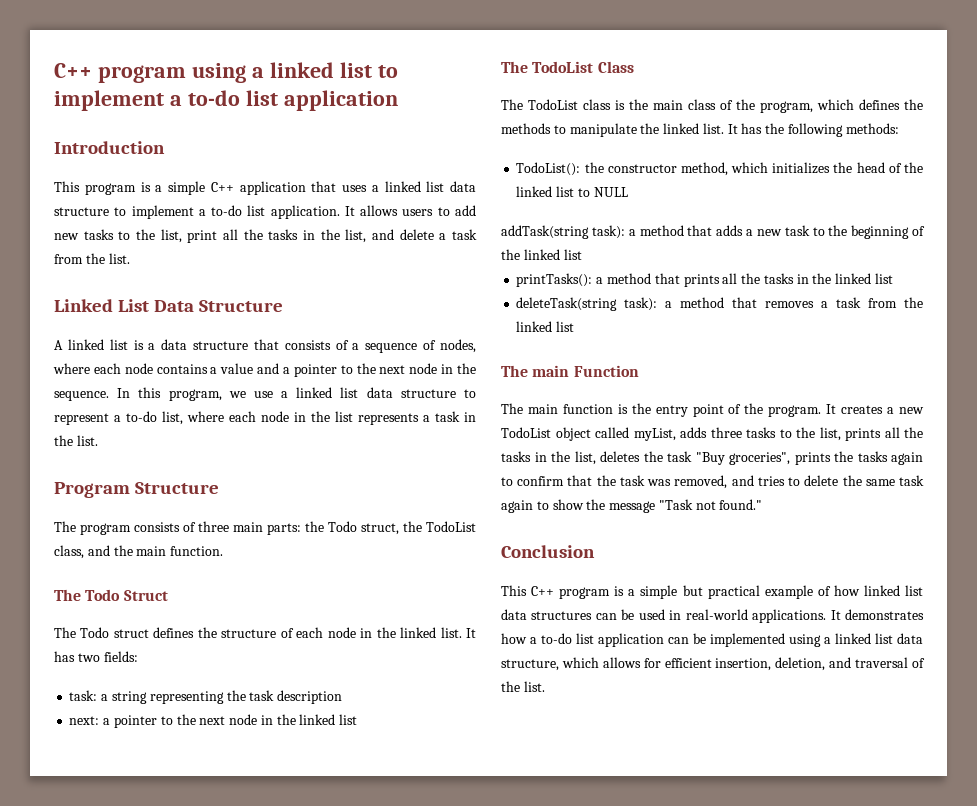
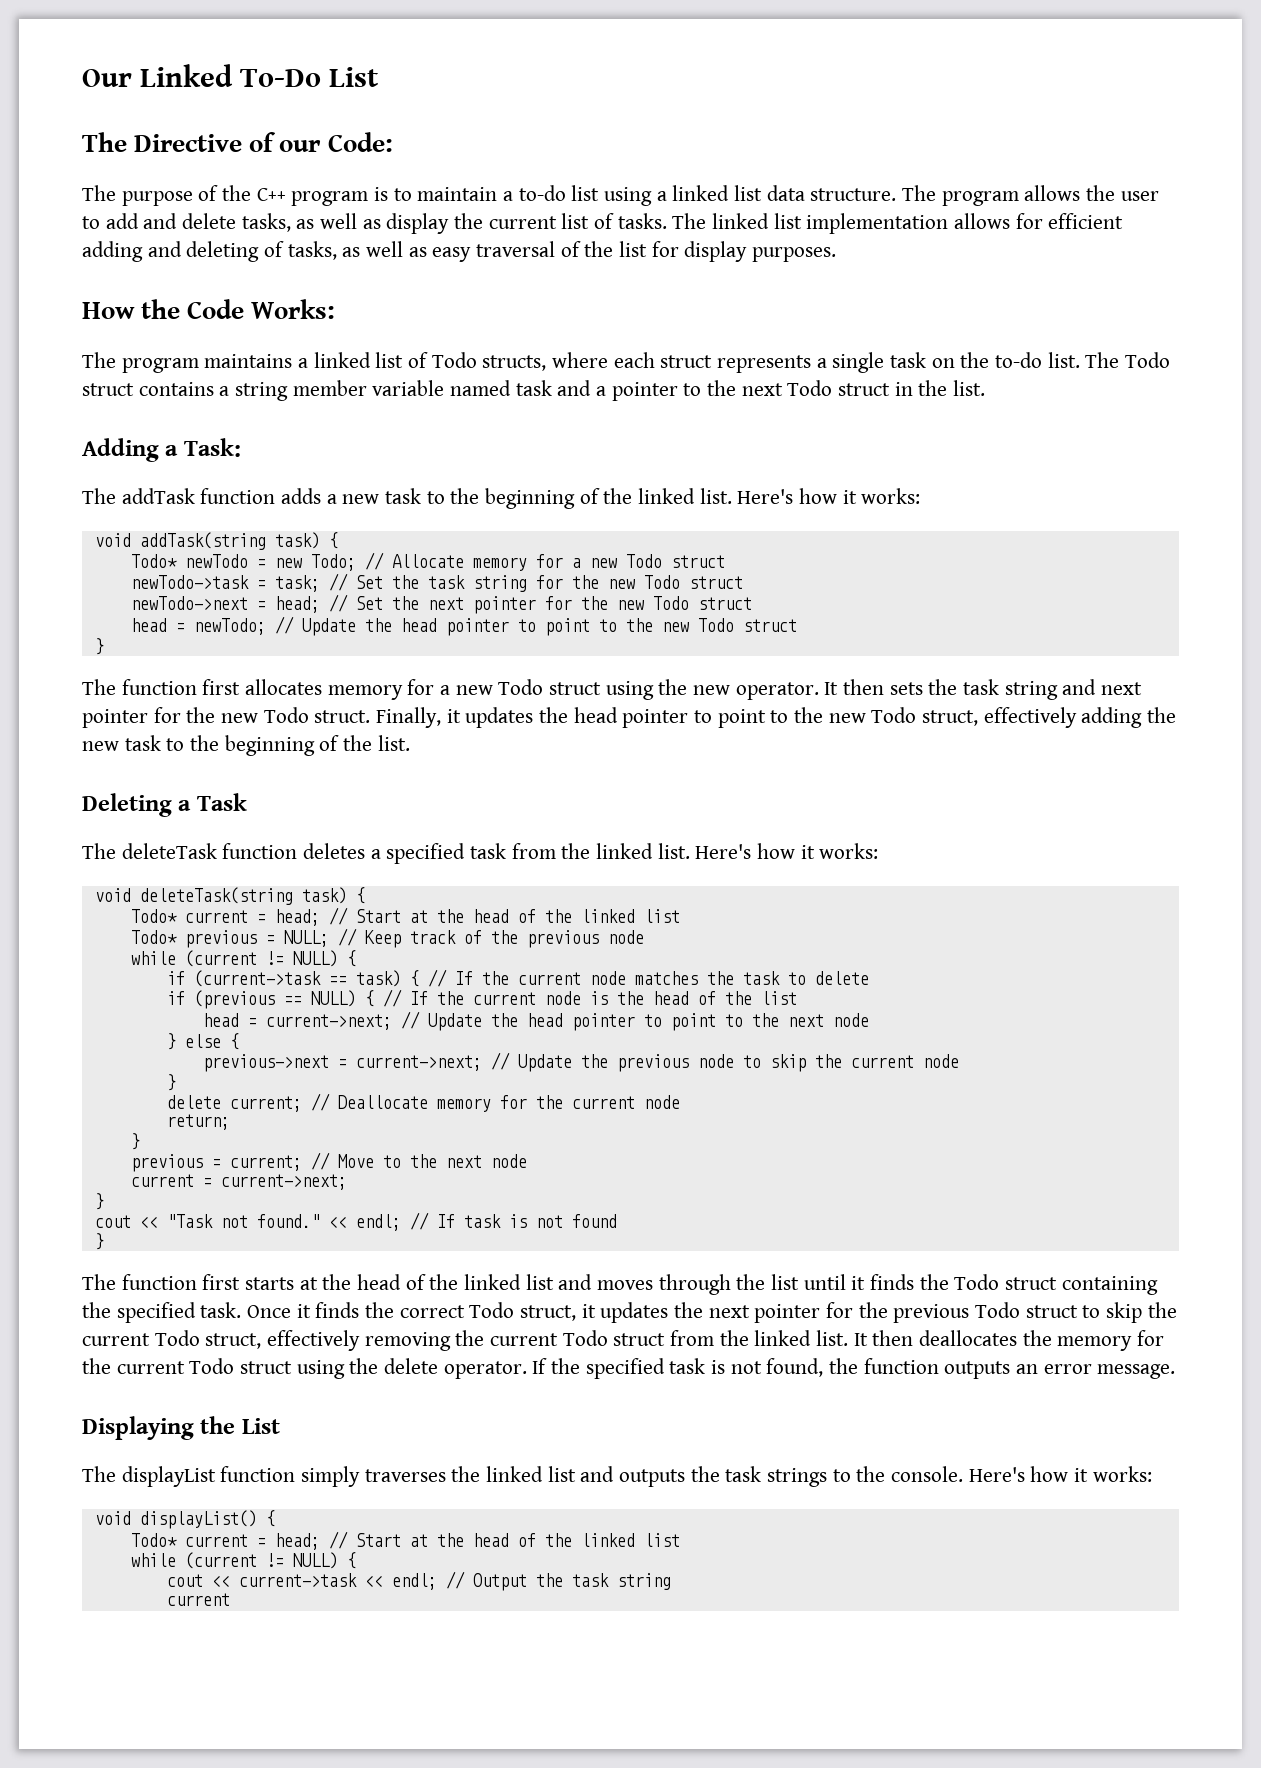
[54,62,398,83] [54,90,398,111] [54,141,165,154] [54,181,476,195] [54,205,476,219] [54,229,478,243] [54,253,130,264] [54,299,284,312] [54,339,477,353] [53,363,254,374] C++ program using a linked list to implement a to-do list application // Introduction // This program is a simple C++ application that uses a linked list data structure to implement a to-do list application. It allows users to add new tasks to the list, print all the tasks in the list, and delete a task from the list. // Linked List Data Structure // A linked list is a data structure that consists of a sequence of nodes, where each node contains a value -> [82,64,379,87] [82,132,393,152] [82,185,1159,206] [82,213,1124,234] [82,241,837,262] [82,299,336,319] [82,352,1171,373] [82,380,552,401] Our Linked To-Do List // The Directive of our Code: // The purpose of the C++ program is to maintain a to-do list using a linked list data structure. The program allows the user to add and delete tasks, as well as display the current list of tasks. The linked list implementation allows for efficient adding and deleting of tasks, as well as easy traversal of the list for display purposes. // How the Code Works: // The program maintains a linked list of Todo structs, where each struct represents a single task on the to-do list. The Todo struct contains a string member variable named task
[409,363,476,374] [54,387,476,401] [54,411,476,425] [54,435,98,446] [54,482,220,498] [54,521,476,535] [54,545,224,559] [54,589,168,601] [54,627,476,638] [54,651,138,662] [69,690,343,704] [69,714,358,728] [501,61,634,73] [501,99,923,113] [501,123,899,137] [516,162,924,176] [516,186,628,197] [501,225,713,239] node in the sequence. In this program, we use a linked list data structure to represent a to-do list, where each node in the list represents a task in the list. // Program Structure // The program consists of three main parts: the Todo struct, the TodoList class, and the main function. // The Todo Struct // The Todo struct defines the structure of each node in the linked list. It has two fields: // task: a string representing the task description // next: a pointer to the next node in the linked list // The TodoList Class // The TodoList class is the main class of the program, which defines the methods to manipulate the linked list. It has the following methods: // TodoList(): the constructor method, which initializes the head of the linked list to NULL // addTask(string task): a method that -> [787,380,986,396] [82,438,241,462] [82,488,276,504] Todo struct in the list. // Adding a Task: // The addTask function
[563,249,582,260] [516,273,893,287] [516,297,923,311] [516,321,575,332] [501,365,639,377] [501,403,924,417] [501,427,923,441] [501,451,923,465] [501,475,924,489] [501,499,763,513] [501,545,595,558] [501,585,923,599] [501,609,924,623] [501,633,923,647] [501,657,926,671] [501,681,545,692] list // printTasks(): a method that prints all the tasks in the linked list // deleteTask(string task): a method that removes a task from the linked list // The main Function // The main function is the entry point of the program. It creates a new TodoList object called myList, adds three tasks to the list, prints all the tasks in the list, deletes the task "Buy groceries", prints the tasks again to confirm that the task was removed, and tries to delete the same task again to show the message "Task not found." // Conclusion // This C++ program is a simple but practical example of how linked list data structures can be used in real-world applications. It demonstrates how a to-do list application can be implemented using a linked list data structure, which allows for efficient insertion, deletion, and traversal of the list. -> [699,488,921,504] [94,532,338,550] [130,552,725,571] [130,573,743,592] [130,594,752,614] [130,616,797,636] [94,638,104,655] [82,679,1143,700] [82,707,1177,728] [82,735,410,756] [82,793,247,817] [82,843,879,864] [94,887,365,905] [130,907,680,926] [130,928,644,948] [130,950,356,967] [166,969,869,987] [166,989,797,1009] [202,1011,869,1031] [166,1033,239,1050] [202,1052,959,1072] [166,1074,176,1091] [166,1093,680,1112] [166,1114,230,1130] [130,1133,140,1150] [130,1152,527,1172] [130,1174,347,1190] [94,1193,104,1210] [94,1212,617,1231] [94,1233,104,1250] [82,1274,1158,1295] [82,1302,1177,1323] [82,1330,1165,1351] [82,1358,1176,1379] [82,1416,280,1440] [82,1466,1152,1487] [94,1510,275,1529] [130,1531,680,1550] [130,1552,356,1569] [166,1571,671,1591] [166,1593,230,1606] list. Here's how it works: // void addTask(string task) { // Todo* newTodo = new Todo; // Allocate memory for a new Todo struct // newTodo->task = task; // Set the task string for the new Todo struct // newTodo->next = head; // Set the next pointer for the new Todo struct // head = newTodo; // Update the head pointer to point to the new Todo struct // } // The function first allocates memory for a new Todo struct using the new operator. It then sets the task string and next pointer for the new Todo struct. Finally, it updates the head pointer to point to the new Todo struct, effectively adding the new task to the beginning of the list. // Deleting a Task // The deleteTask function deletes a specified task from the linked list. Here's how it works: // void deleteTask(string task) { // Todo* current = head; // Start at the head of the linked list // Todo* previous = NULL; // Keep track of the previous node // while (current != NULL) { // if (current->task == task) { // If the current node matches the task to delete // if (previous == NULL) { // If the current node is the head of the list // head = current->next; // Update the head pointer to point to the next node // } else { // previous->next = current->next; // Update the previous node to skip the current node // } // delete current; // Deallocate memory for the current node // return; // } // previous = current; // Move to the next node // current = current->next; // } // cout << "Task not found." << endl; // If task is not found // } // The function first starts at the head of the linked list and moves through the list until it finds the Todo struct containing the specified task. Once it finds the correct Todo struct, it updates the next pointer for the previous Todo struct to skip the current Todo struct, effectively removing the current Todo struct from the linked list. It then deallocates the memory for the current Todo struct using the delete operator. If the specified task is not found, the function outputs an error message. // Displaying the List // The displayList function simply traverses the linked list and outputs the task strings to the console. Here's how it works: // void displayList() { // Todo* current = head; // Start at the head of the linked list // while (current != NULL) { // cout << current->task << endl; // Output the task string // current

